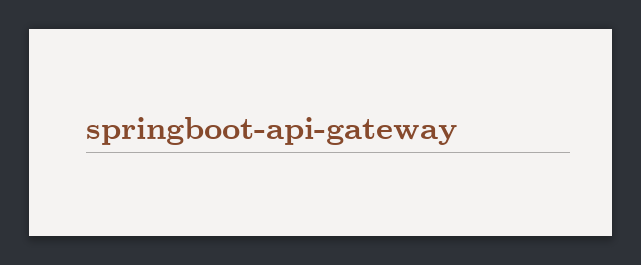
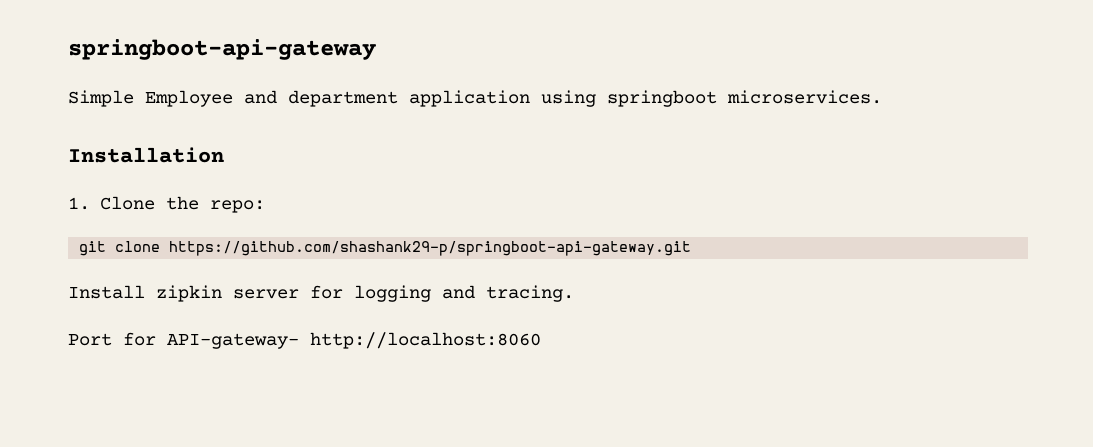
(457, 131) none -> [68,90,882,107] [68,147,224,163] [68,196,265,213] [79,241,692,256] [68,285,574,302] [68,332,541,349] // Simple Employee and department application using springboot microservices. // Installation // 1. Clone the repo: // git clone https://github.com/shashank29-p/springboot-api-gateway.git // Install zipkin server for logging and tracing. // Port for API-gateway- http://localhost:8060

